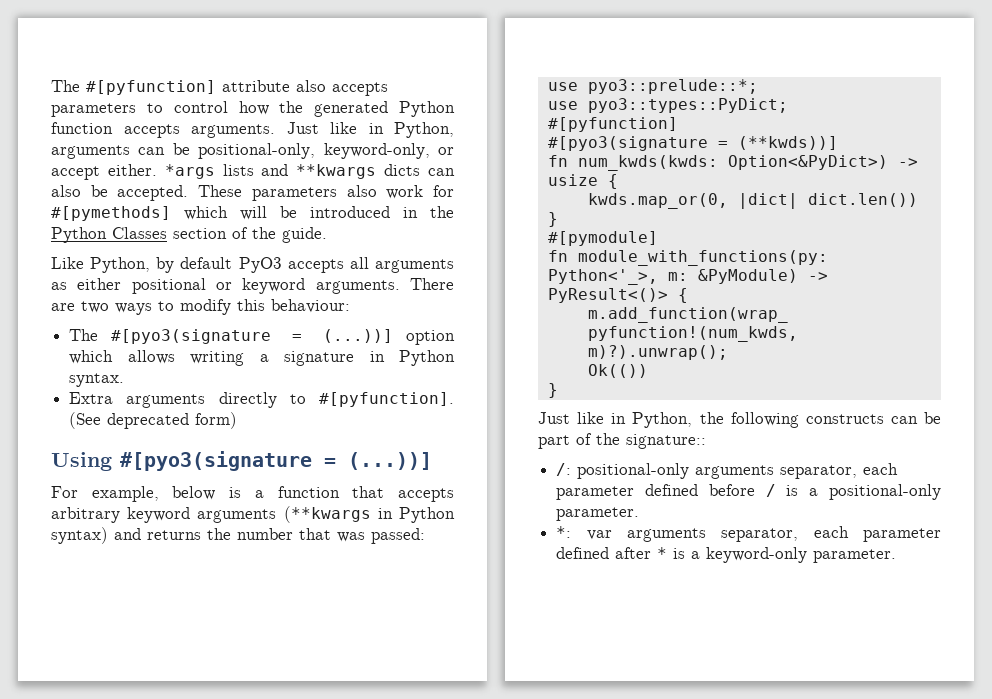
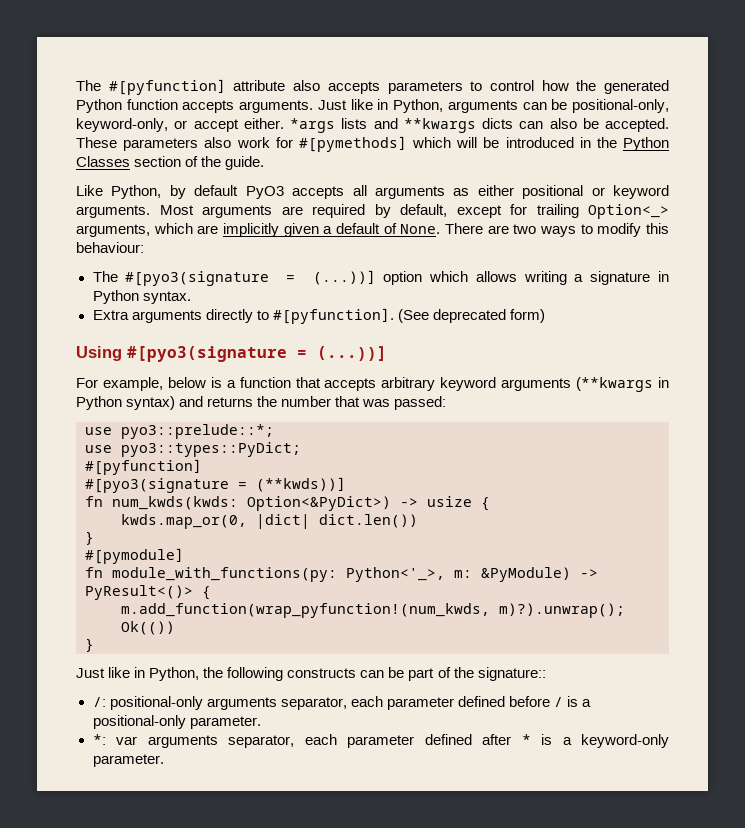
(400, 287) none -> [159,204,669,219] [76,223,441,237] Most arguments are required by default, except for trailing Option<_> arguments, which are implicitly given a default of None.

